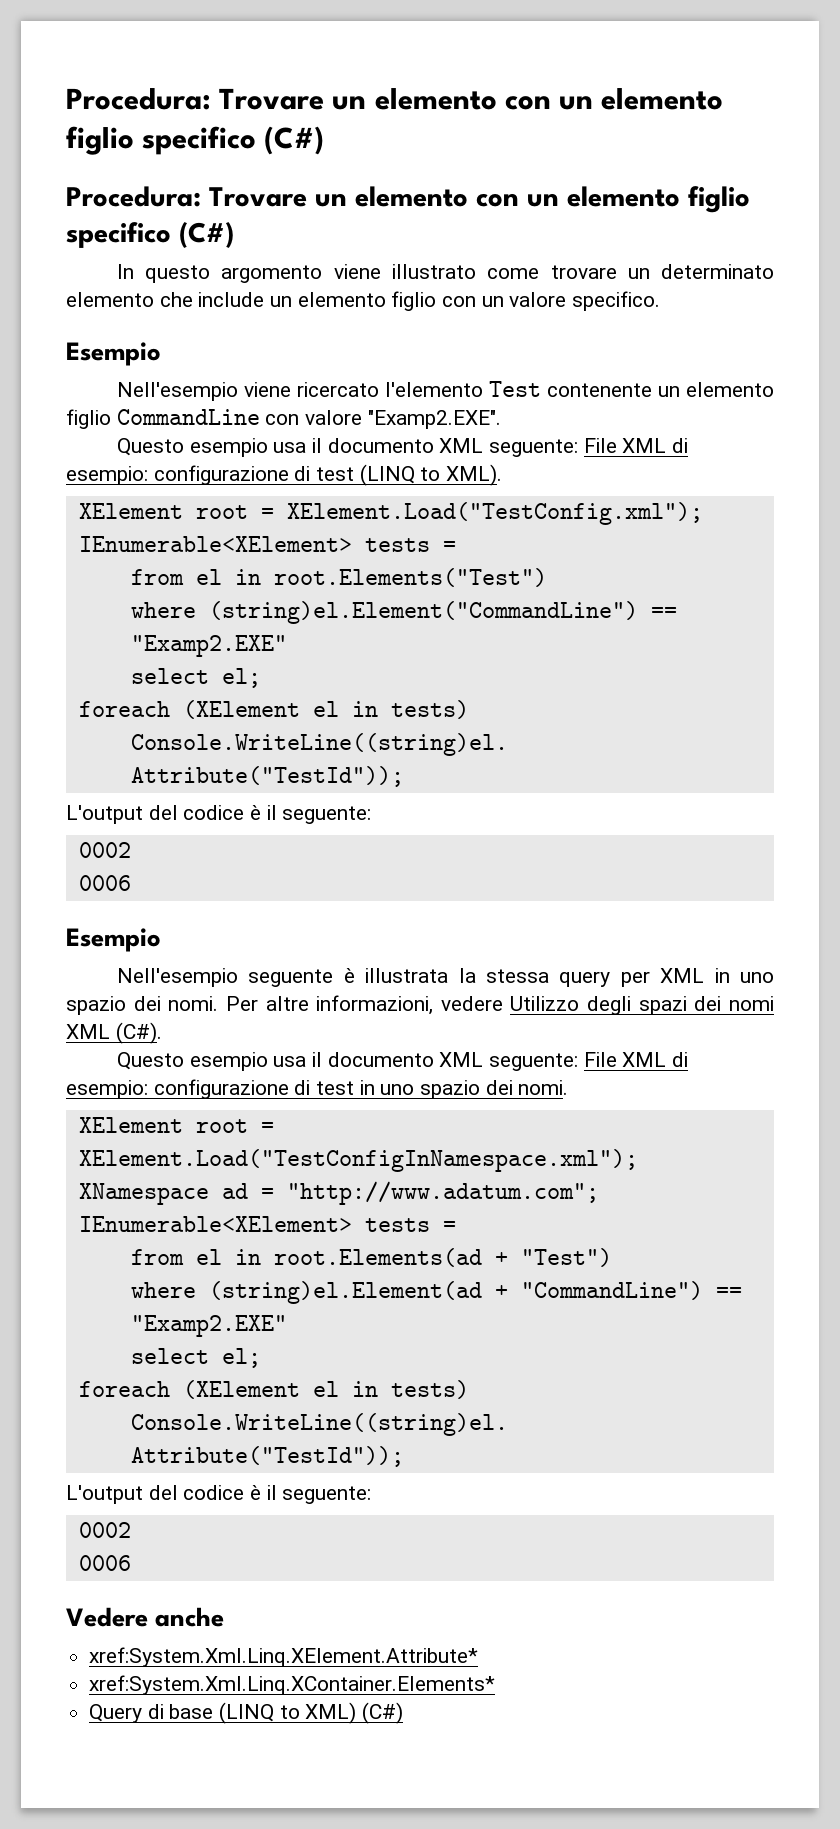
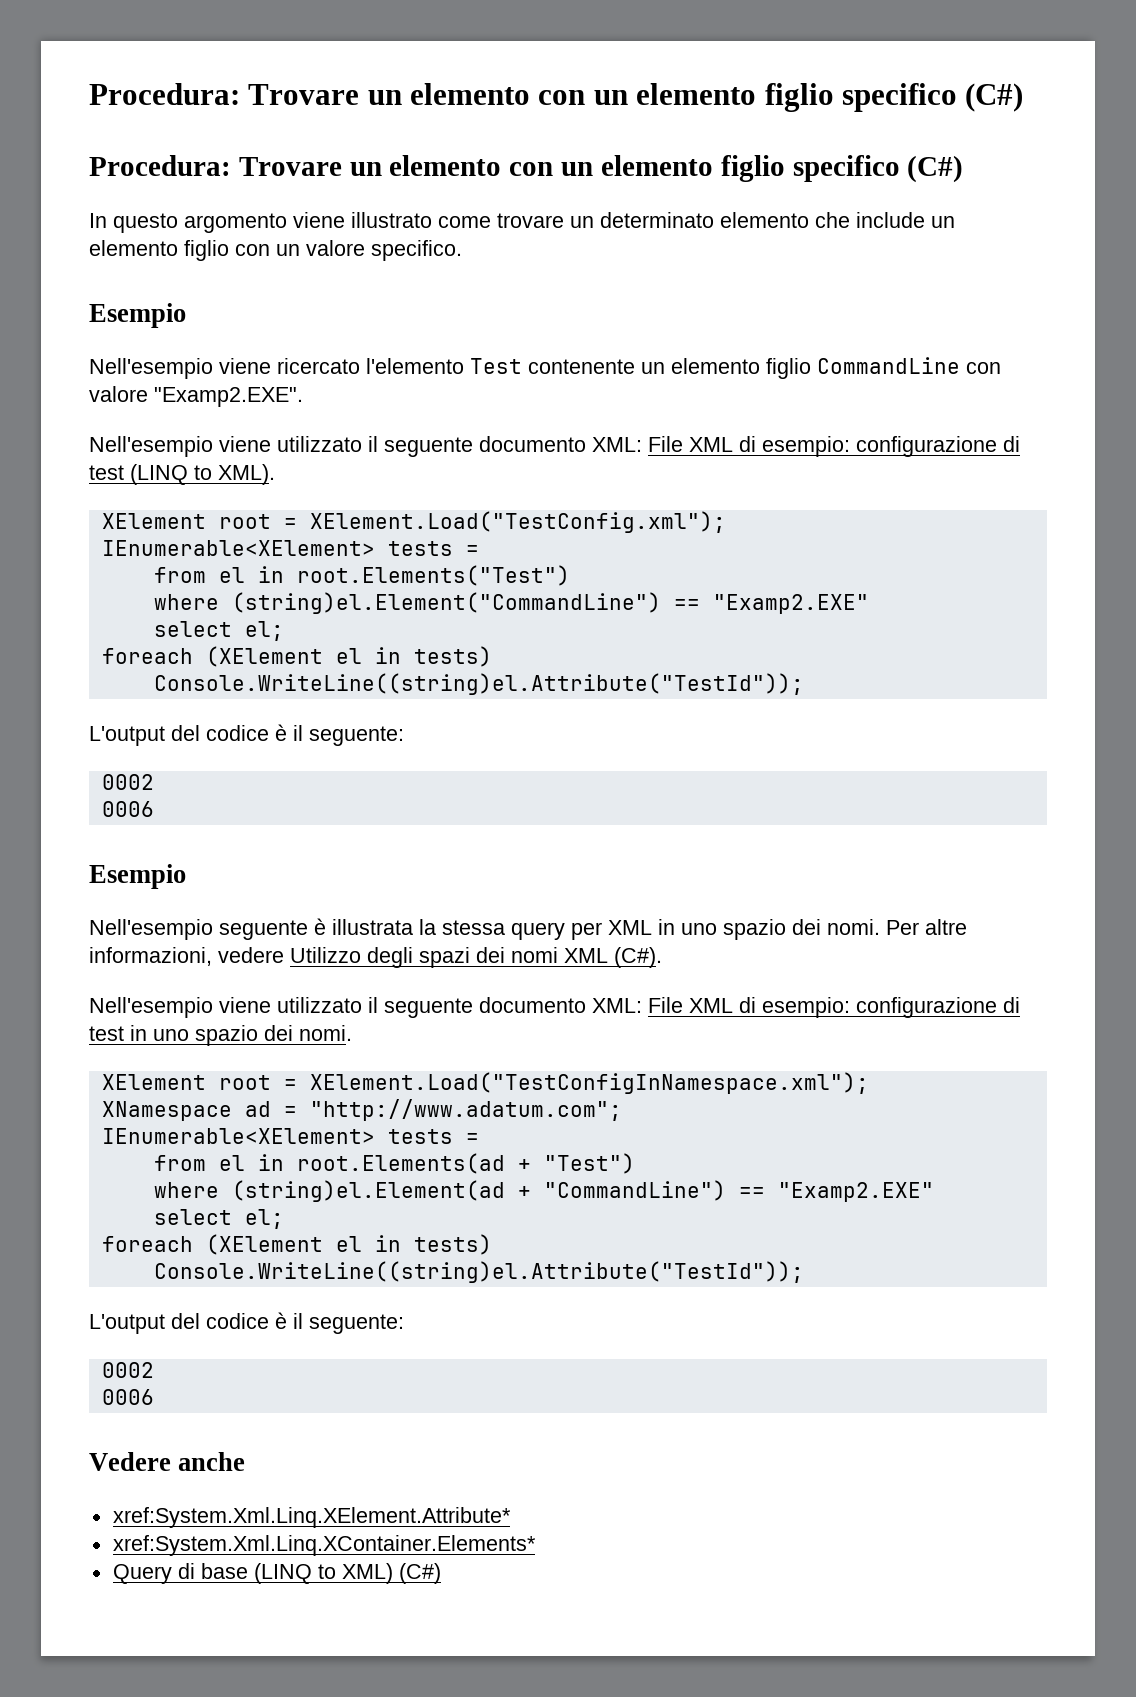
[116,438,579,457] Questo esempio usa il documento XML seguente: -> [89,436,642,457] Nell'esempio viene utilizzato il seguente documento XML:
[116,1052,579,1071] Questo esempio usa il documento XML seguente: -> [89,997,642,1018] Nell'esempio viene utilizzato il seguente documento XML:

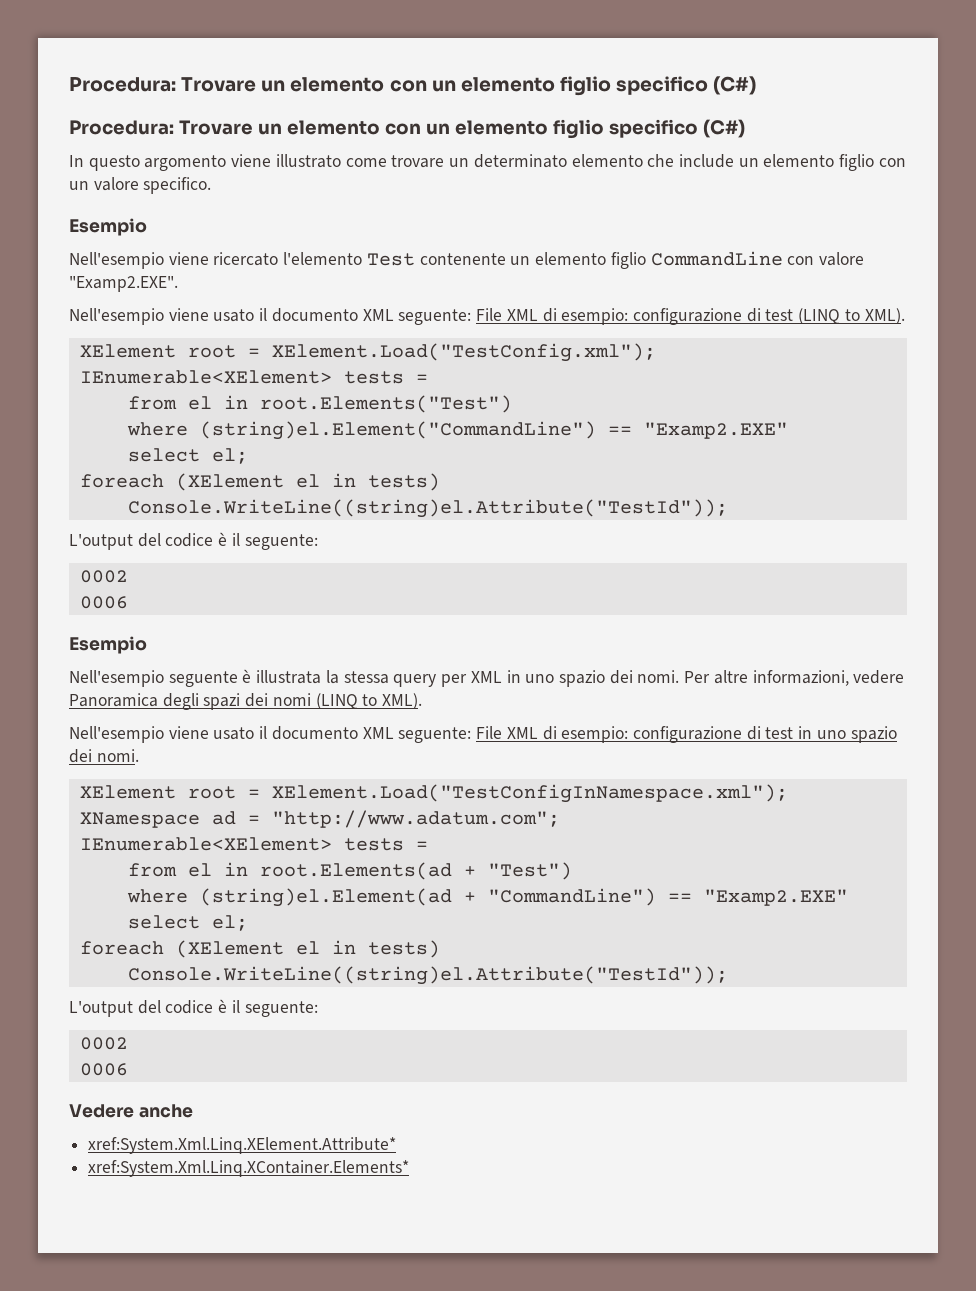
[277,436,642,457] utilizzato il seguente documento XML: -> [213,308,472,325] usato il documento XML seguente:
[290,947,361,963] Utilizzo -> [69,693,158,707] Panoramica
[564,947,662,968] [89,997,642,1018] XML (C#). // Nell'esempio viene utilizzato il seguente documento XML: -> [315,693,423,709] [69,726,472,743] (LINQ to XML). // Nell'esempio viene usato il documento XML seguente:
[112,1563,441,1584] // Query di base (LINQ to XML) (C#) -> (410, 1168) none

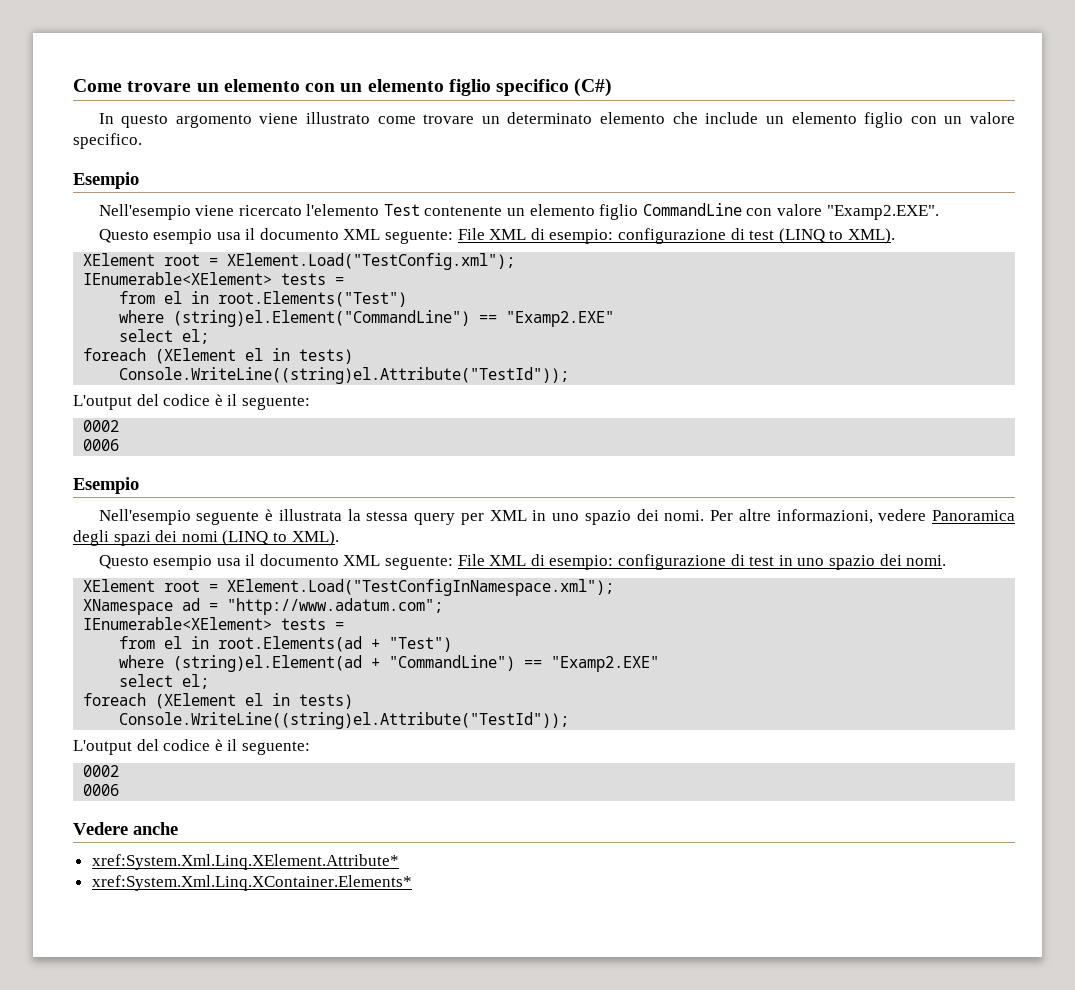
[69,76,757,96] [69,120,253,135] Procedura: Trovare un elemento con un elemento figlio specifico (C#) // Procedura: Trovare -> [73,79,192,92] Come trovare
[69,308,255,325] Nell'esempio viene usato -> [98,229,241,244] Questo esempio usa
[69,726,255,743] Nell'esempio viene usato -> [98,555,241,570] Questo esempio usa

